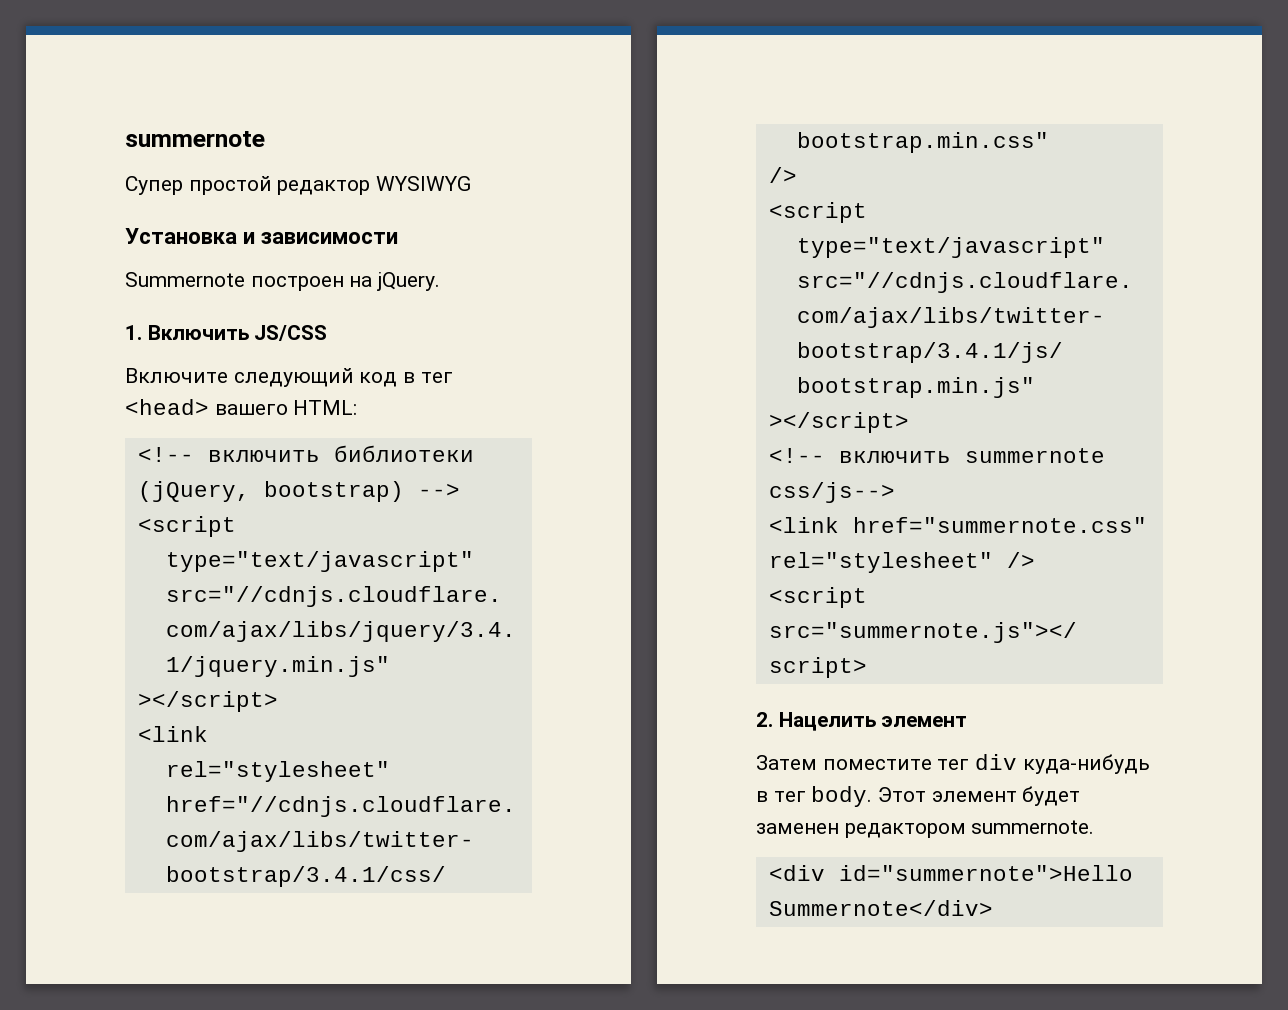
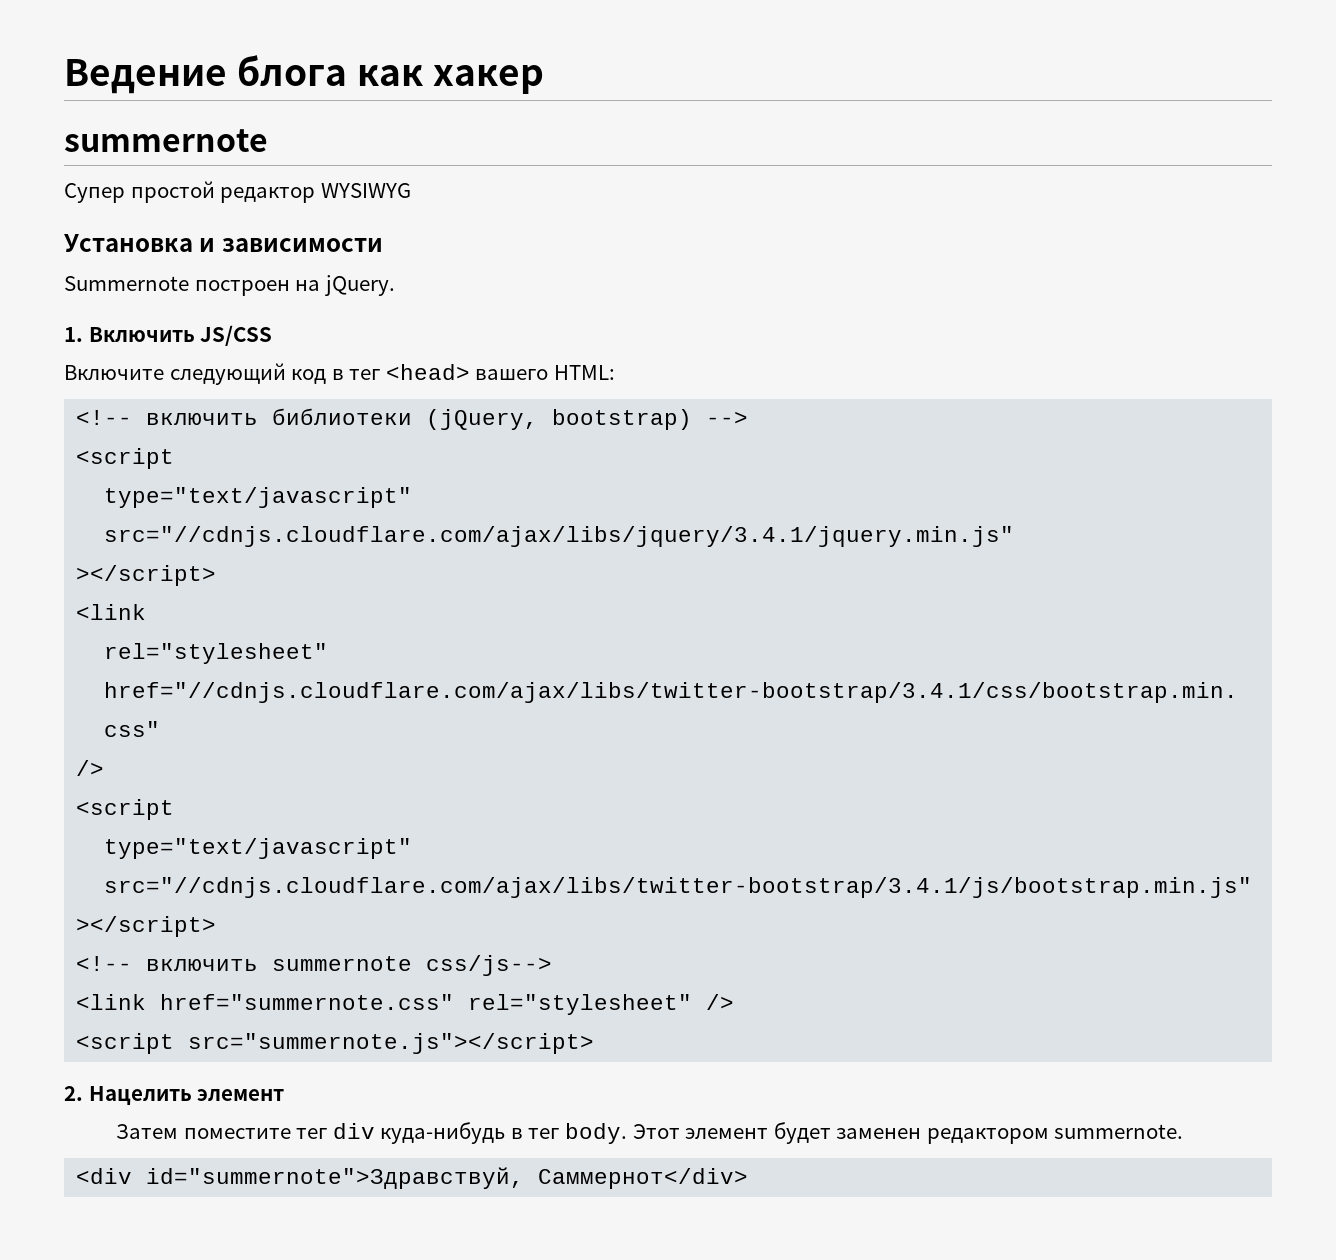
(125, 139) none -> [64,55,544,94] Ведение блога как хакер //
[838,865,1133,881] [768,900,993,916] id="summernote">Hello Summernote</div> -> [146,1167,749,1189] id="summernote">Здравствуй, Саммернот</div>

